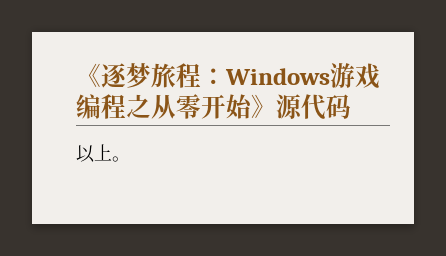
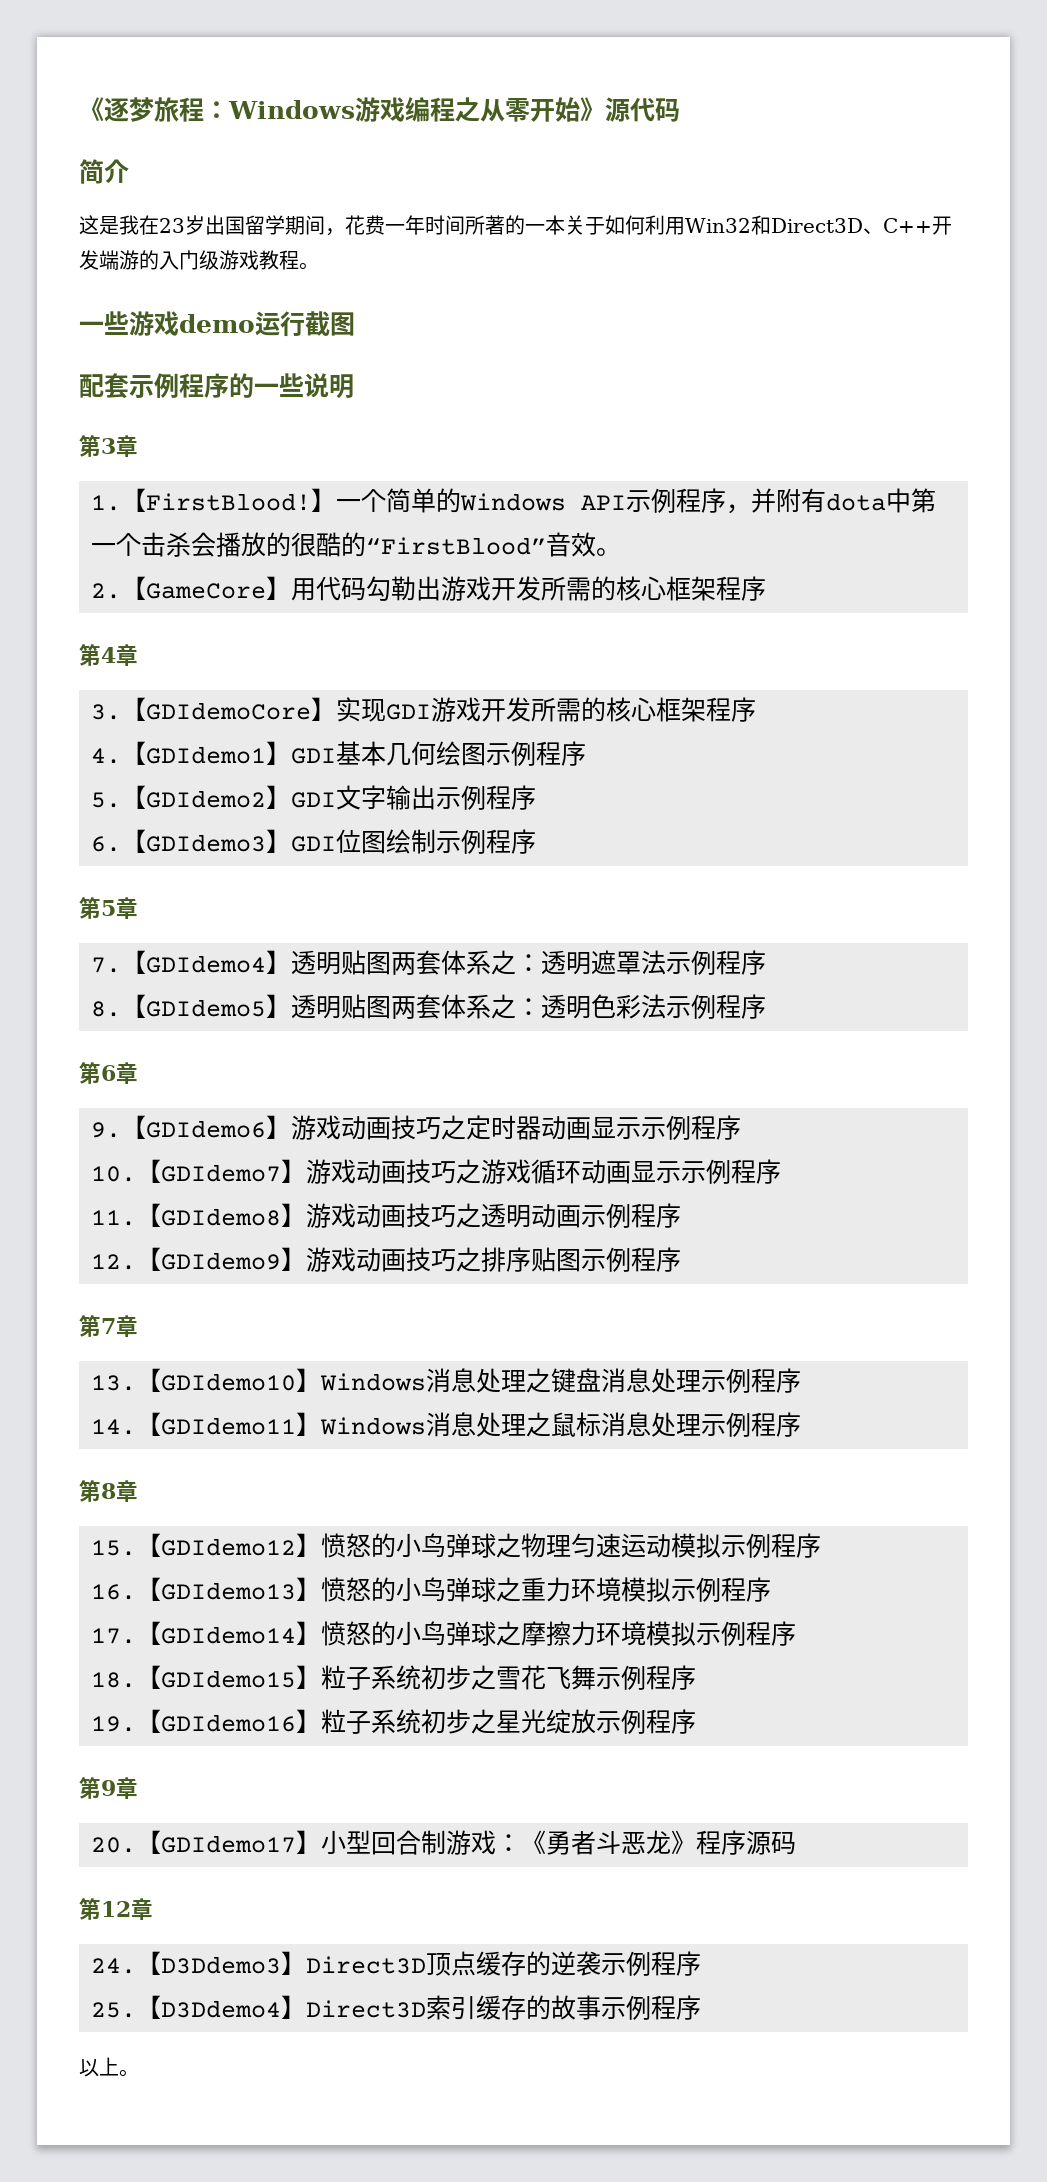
(351, 106) none -> [79,159,129,184] [79,215,952,236] [79,250,319,270] [79,311,355,337] [79,373,354,399] [79,435,138,457] [91,488,936,514] [91,532,621,557] [91,576,766,601] [79,644,138,666] [91,697,756,722] [91,741,586,766] [91,785,536,810] [91,829,536,854] [79,897,138,919] [91,950,766,975] [91,994,766,1019] [79,1062,138,1084] [91,1115,741,1140] [91,1159,781,1184] [91,1203,681,1228] [91,1247,681,1272] [79,1315,138,1337] [91,1368,801,1393] [91,1412,801,1437] [79,1480,138,1502] [91,1533,821,1558] [91,1577,771,1602] [91,1621,796,1646] [91,1665,696,1690] [91,1709,696,1734] [79,1777,138,1799] [91,1830,796,1855] [79,1898,153,1920] [91,1951,701,1976] [91,1995,701,2020] // 简介 // 这是我在23岁出国留学期间，花费一年时间所著的一本关于如何利用Win32和Direct3D、C++开发端游的入门级游戏教程。 // 一些游戏demo运行截图 // 配套示例程序的一些说明 // 第3章 // 1.【FirstBlood!】一个简单的Windows API示例程序，并附有dota中第一个击杀会播放的很酷的“FirstBlood”音效。 // 2.【GameCore】用代码勾勒出游戏开发所需的核心框架程序 // 第4章 // 3.【GDIdemoCore】实现GDI游戏开发所需的核心框架程序 // 4.【GDIdemo1】GDI基本几何绘图示例程序 // 5.【GDIdemo2】GDI文字输出示例程序 // 6.【GDIdemo3】GDI位图绘制示例程序 // 第5章 // 7.【GDIdemo4】透明贴图两套体系之：透明遮罩法示例程序 // 8.【GDIdemo5】透明贴图两套体系之：透明色彩法示例程序 // 第6章 // 9.【GDIdemo6】游戏动画技巧之定时器动画显示示例程序 // 10.【GDIdemo7】游戏动画技巧之游戏循环动画显示示例程序 // 11.【GDIdemo8】游戏动画技巧之透明动画示例程序 // 12.【GDIdemo9】游戏动画技巧之排序贴图示例程序 // 第7章 // 13.【GDIdemo10】Windows消息处理之键盘消息处理示例程序 // 14.【GDIdemo11】Windows消息处理之鼠标消息处理示例程序 // 第8章 // 15.【GDIdemo12】愤怒的小鸟弹球之物理匀速运动模拟示例程序 // 16.【GDIdemo13】愤怒的小鸟弹球之重力环境模拟示例程序 // 17.【GDIdemo14】愤怒的小鸟弹球之摩擦力环境模拟示例程序 // 18.【GDIdemo15】粒子系统初步之雪花飞舞示例程序 // 19.【GDIdemo16】粒子系统初步之星光绽放示例程序 // 第9章 // 20.【GDIdemo17】小型回合制游戏：《勇者斗恶龙》程序源码 // 第12章 // 24.【D3Ddemo3】Direct3D顶点缓存的逆袭示例程序 // 25.【D3Ddemo4】Direct3D索引缓存的故事示例程序

